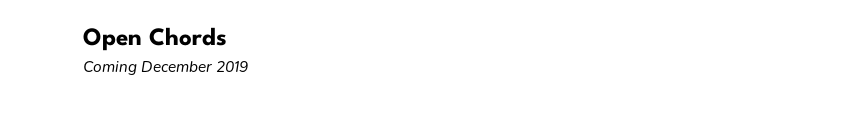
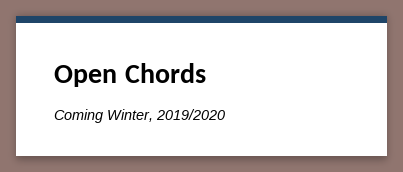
[141,61,249,72] December 2019 -> [107,109,225,122] Winter, 2019/2020

